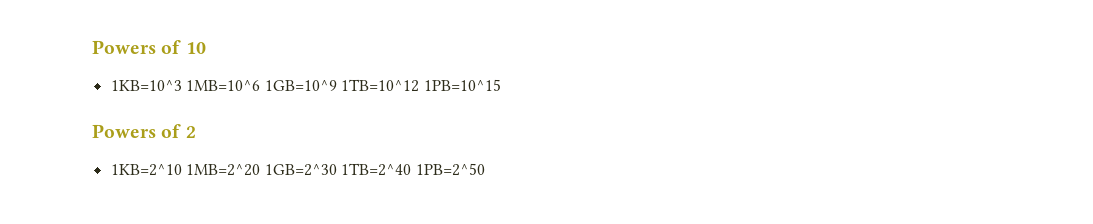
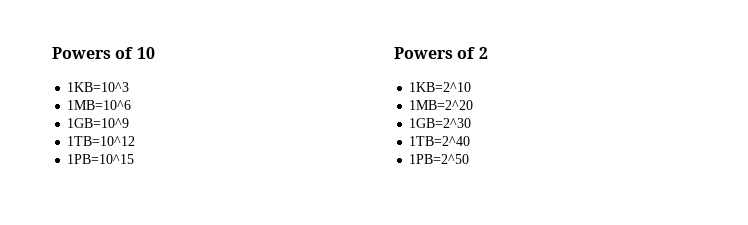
(182, 85) none -> (130, 87) //
(261, 85) none -> (132, 105) //
(337, 85) none -> (130, 123) //
(420, 85) none -> (136, 141) //
(182, 170) none -> (472, 87) //
(261, 170) none -> (474, 105) //
(337, 170) none -> (472, 123) //
(412, 169) none -> (471, 141) //

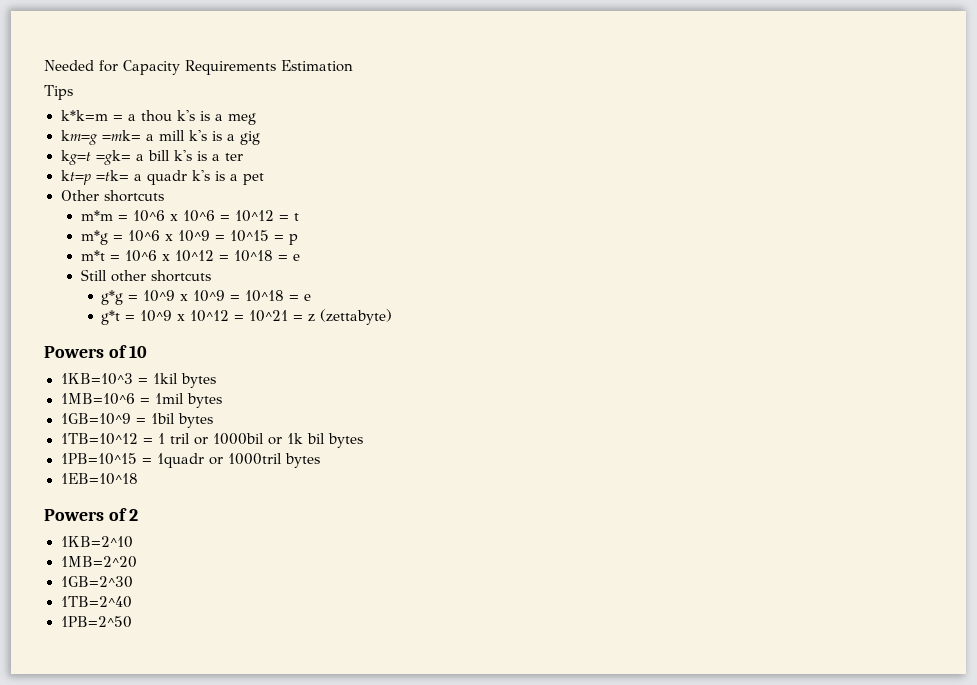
[52,47,155,59] [67,82,130,92] [67,100,132,110] [67,118,130,128] [67,136,136,146] [67,154,135,164] Powers of 10 // 1KB=10^3 // 1MB=10^6 // 1GB=10^9 // 1TB=10^12 // 1PB=10^15 -> [44,60,353,75] [44,85,73,100] [60,110,256,125] [60,130,260,145] [60,150,243,165] [60,170,264,185] [60,190,164,202] [80,210,299,222] [80,230,298,245] [80,250,300,262] [80,269,211,282] [101,290,312,305] [101,309,393,325] [44,345,148,358] [60,373,216,388] [60,393,222,408] [60,413,213,428] [60,433,363,448] [60,453,320,468] [60,473,138,485] Needed for Capacity Requirements Estimation // Tips // k*k=m = a thou k's is a meg // km=g =mk= a mill k's is a gig // kg=t =gk= a bill k's is a ter // kt=p =tk= a quadr k's is a pet // Other shortcuts // m*m = 10^6 x 10^6 = 10^12 = t // m*g = 10^6 x 10^9 = 10^15 = p // m*t = 10^6 x 10^12 = 10^18 = e // Still other shortcuts // g*g = 10^9 x 10^9 = 10^18 = e // g*t = 10^9 x 10^12 = 10^21 = z (zettabyte) // Powers of 10 // 1KB=10^3 = 1kil bytes // 1MB=10^6 = 1mil bytes // 1GB=10^9 = 1bil bytes // 1TB=10^12 = 1 tril or 1000bil or 1k bil bytes // 1PB=10^15 = 1quadr or 1000tril bytes // 1EB=10^18

